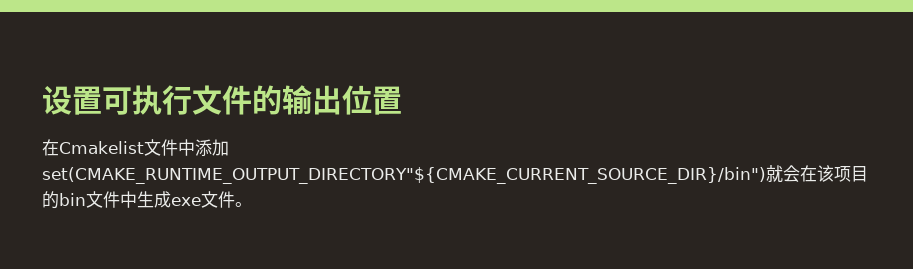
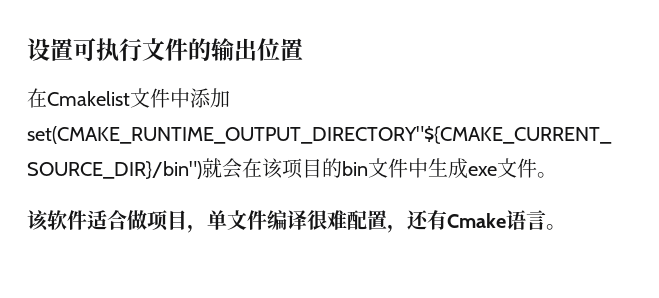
(252, 204) none -> [27,210,566,233] // 该软件适合做项目，单文件编译很难配置，还有Cmake语言。

